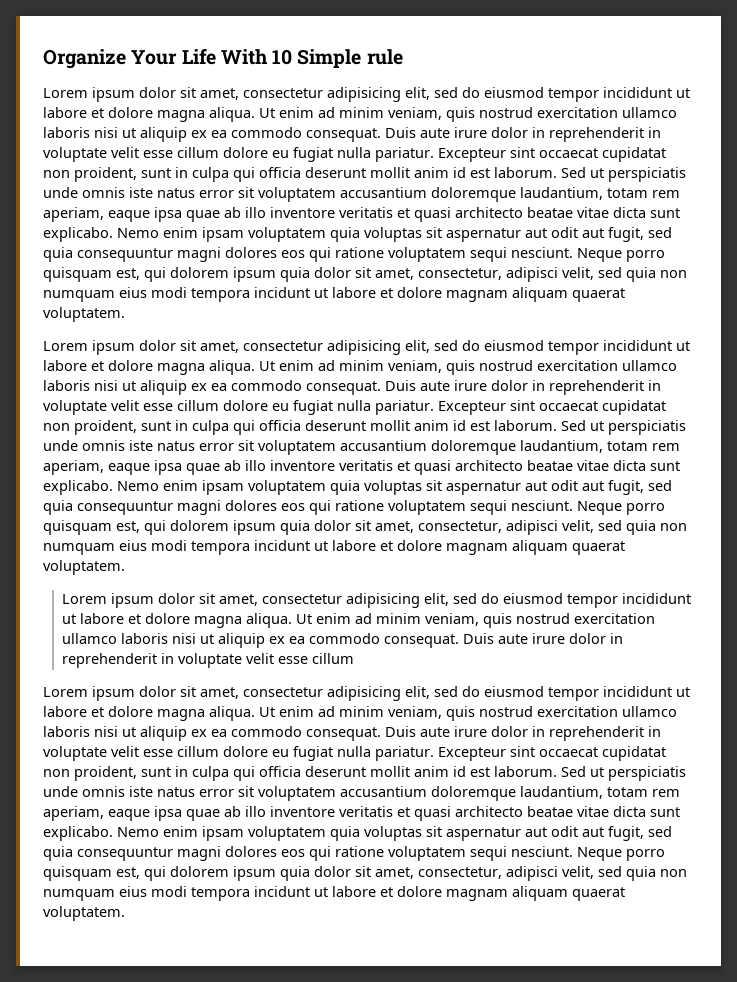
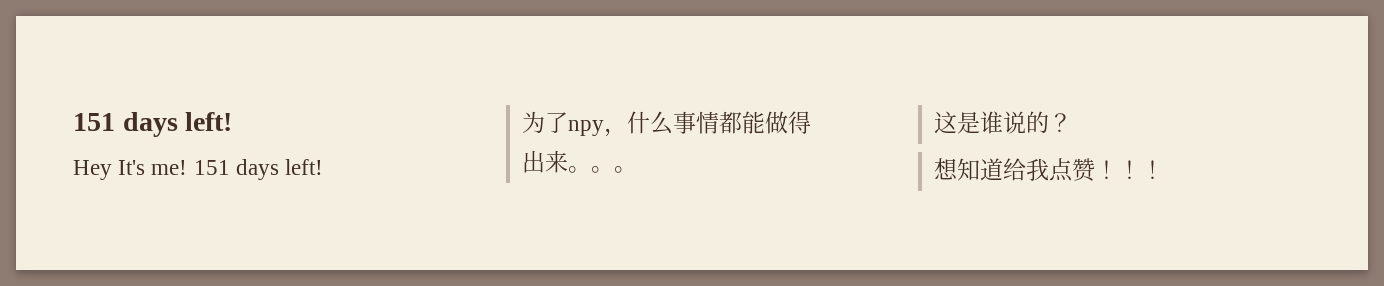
[43,48,403,69] [43,87,690,102] [43,107,677,122] [43,127,661,142] [43,147,666,162] [43,167,686,182] [43,187,680,202] [43,207,680,222] [43,227,672,242] [43,247,665,262] [43,267,687,282] [43,287,625,302] [43,307,125,322] [43,340,690,355] [43,360,677,375] [43,380,661,395] [43,400,666,415] [43,420,686,435] [43,440,680,455] [43,460,680,475] [43,480,672,495] [43,500,665,515] [43,520,687,535] [43,540,625,555] [43,560,125,575] [61,593,691,608] [61,613,655,628] [61,633,623,648] [61,653,354,668] [43,686,690,701] [43,706,677,721] [43,726,661,741] [43,746,666,761] [43,766,686,781] [43,786,680,801] [43,806,680,821] [43,826,672,841] [43,846,665,861] [43,866,687,881] [43,886,625,901] [43,906,125,921] Organize Your Life With 10 Simple rule // Lorem ipsum dolor sit amet, consectetur adipisicing elit, sed do eiusmod tempor incididunt ut labore et dolore magna aliqua. Ut enim ad minim veniam, quis nostrud exercitation ullamco laboris nisi ut aliquip ex ea commodo consequat. Duis aute irure dolor in reprehenderit in voluptate velit esse cillum dolore eu fugiat nulla pariatur. Excepteur sint occaecat cupidatat non proident, sunt in culpa qui officia deserunt mollit anim id est laborum. Sed ut perspiciatis unde omnis iste natus error sit voluptatem accusantium doloremque laudantium, totam rem aperiam, eaque ipsa quae ab illo inventore veritatis et quasi architecto beatae vitae dicta sunt explicabo. Nemo enim ipsam voluptatem quia voluptas sit aspernatur aut odit aut fugit, sed quia consequuntur magni dolores eos qui ratione voluptatem sequi nesciunt. Neque porro quisquam est, qui dolorem ipsum quia dolor sit amet, consectetur, adipisci velit, sed quia non numquam eius modi tempora incidunt ut labore et dolore magnam aliquam quaerat voluptatem. // Lorem ipsum dolor sit amet, consectetur adipisicing elit, sed do eiusmod tempor incididunt ut labore et dolore magna aliqua. Ut enim ad minim veniam, quis nostrud exercitation ullamco laboris nisi ut aliquip ex ea commodo consequat. Duis aute irure dolor in reprehenderit in voluptate velit esse cillum dolore eu fugiat nulla pariatur. Excepteur sint occaecat cupidatat non proident, sunt in culpa qui officia deserunt mollit anim id est laborum. Sed ut perspiciatis unde omnis iste natus error sit voluptatem accusantium doloremque laudantium, totam rem aperiam, eaque ipsa quae ab illo inventore veritatis et quasi architecto beatae vitae dicta sunt explicabo. Nemo enim ipsam voluptatem quia voluptas sit aspernatur aut odit aut fugit, sed quia consequuntur magni dolores eos qui ratione voluptatem sequi nesciunt. Neque porro quisquam est, qui dolorem ipsum quia dolor sit amet, consectetur, adipisci velit, sed quia non numquam eius modi tempora incidunt ut labore et dolore magnam aliquam quaerat voluptatem. // Lorem ipsum dolor sit amet, consectetur adipisicing elit, sed do eiusmod tempor incididunt ut labore et dolore magna aliqua. Ut enim ad minim veniam, quis nostrud exercitation ullamco laboris nisi ut aliquip ex ea commodo consequat. Duis aute irure dolor in reprehenderit in voluptate velit esse cillum // Lorem ipsum dolor sit amet, consectetur adipisicing elit, sed do eiusmod tempor incididunt ut labore et dolore magna aliqua. Ut enim ad minim veniam, quis nostrud exercitation ullamco laboris nisi ut aliquip ex ea commodo consequat. Duis aute irure dolor in reprehenderit in voluptate velit esse cillum dolore eu fugiat nulla pariatur. Excepteur sint occaecat cupidatat non proident, sunt in culpa qui officia deserunt mollit anim id est laborum. Sed ut perspiciatis unde omnis iste natus error sit voluptatem accusantium doloremque laudantium, totam rem aperiam, eaque ipsa quae ab illo inventore veritatis et quasi architecto beatae vitae dicta sunt explicabo. Nemo enim ipsam voluptatem quia voluptas sit aspernatur aut odit aut fugit, sed quia consequuntur magni dolores eos qui ratione voluptatem sequi nesciunt. Neque porro quisquam est, qui dolorem ipsum quia dolor sit amet, consectetur, adipisci velit, sed quia non numquam eius modi tempora incidunt ut labore et dolore magnam aliquam quaerat voluptatem. -> [73,112,233,137] [73,159,324,180] [522,111,812,137] [522,150,638,173] [934,111,1073,134] [934,158,1165,182] 151 days left! // Hey It's me! 151 days left! // 为了npy，什么事情都能做得出来。。。 // 这是谁说的？ // 想知道给我点赞！！！

